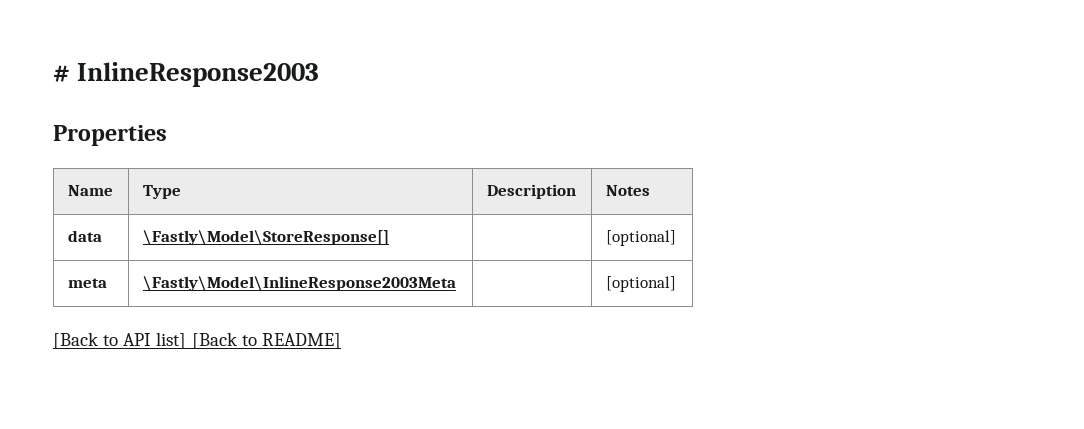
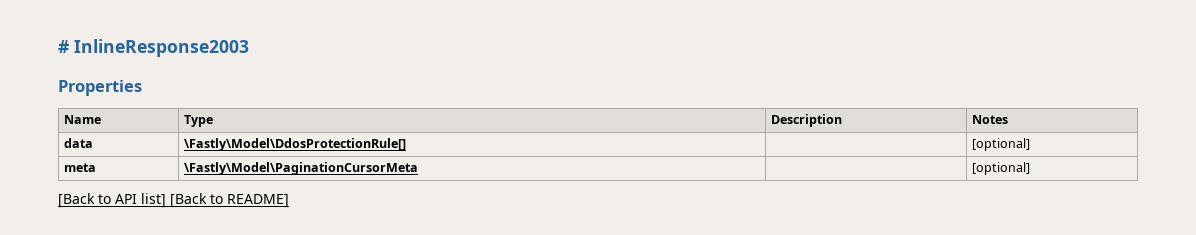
[142,230,389,245] \Fastly\Model\StoreResponse[] -> [184,138,407,151] \Fastly\Model\DdosProtectionRule[]
[142,276,456,291] \Fastly\Model\InlineResponse2003Meta -> [184,162,419,175] \Fastly\Model\PaginationCursorMeta

